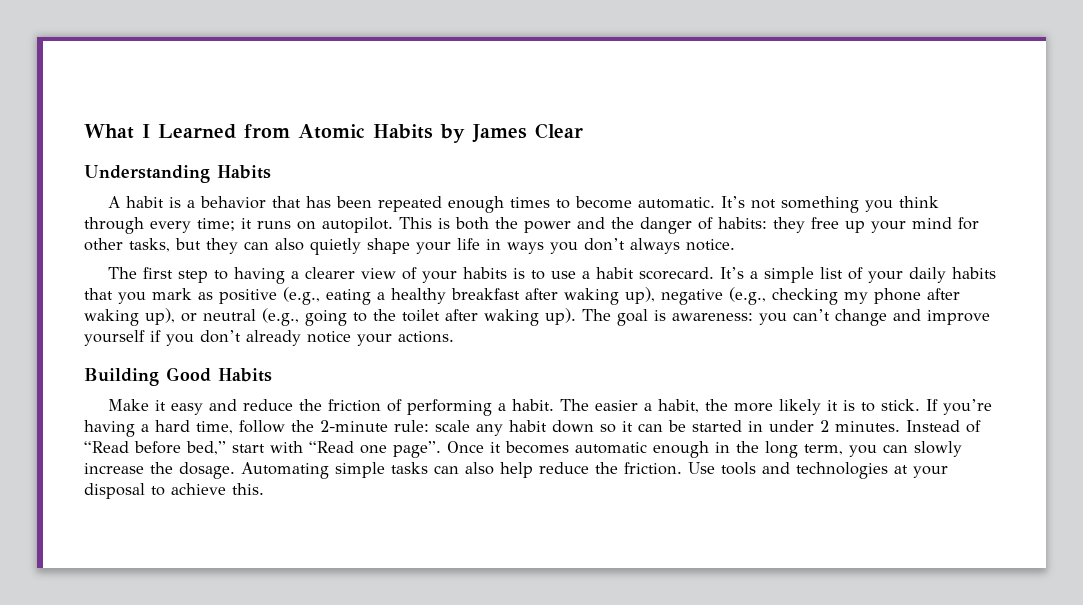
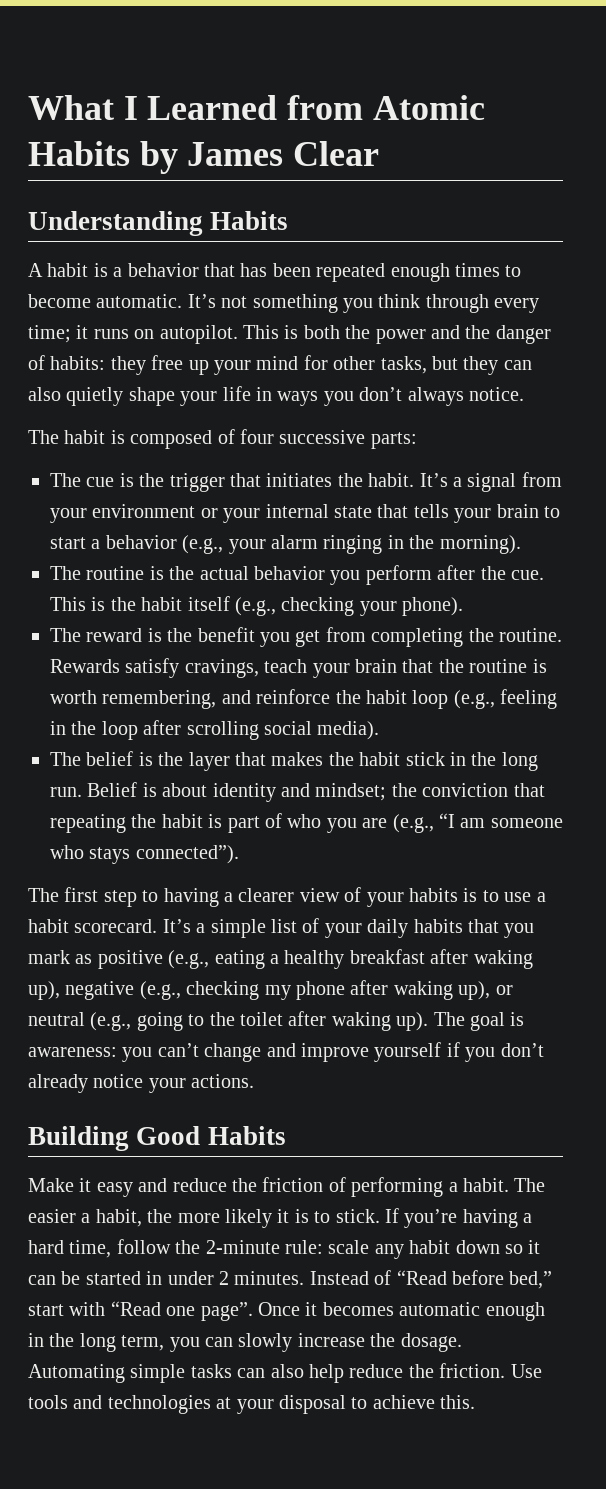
(735, 245) none -> [28,429,417,449] [50,472,562,492] [50,504,560,523] [50,535,521,554] [50,565,544,585] [50,596,464,616] [50,627,562,647] [50,658,547,678] [50,689,558,709] [50,720,380,740] [50,751,538,771] [50,782,545,802] [50,813,563,833] [50,845,239,864] // The habit is composed of four successive parts: // The cue is the trigger that initiates the habit. It’s a signal from your environment or your internal state that tells your brain to start a behavior (e.g., your alarm ringing in the morning). // The routine is the actual behavior you perform after the cue. This is the habit itself (e.g., checking your phone). // The reward is the benefit you get from completing the routine. Rewards satisfy cravings, teach your brain that the routine is worth remembering, and reinforce the habit loop (e.g., feeling in the loop after scrolling social media). // The belief is the layer that makes the habit stick in the long run. Belief is about identity and mindset; the conviction that repeating the habit is part of who you are (e.g., “I am someone who stays connected”).

